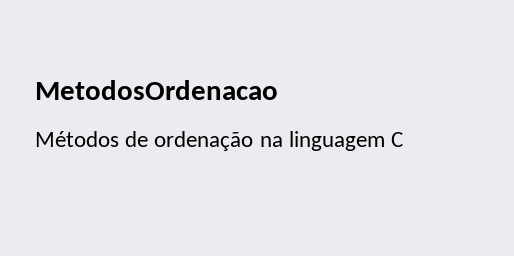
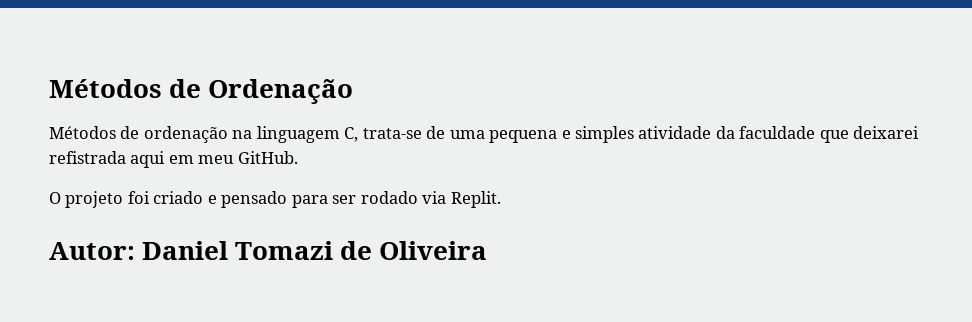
[35,80,278,100] MetodosOrdenacao -> [49,79,354,104] Métodos de Ordenação
[391,132,404,147] C -> [344,126,920,143] [49,151,298,168] [49,191,501,208] [49,241,488,260] C, trata-se de uma pequena e simples atividade da faculdade que deixarei refistrada aqui em meu GitHub. // O projeto foi criado e pensado para ser rodado via Replit. // Autor: Daniel Tomazi de Oliveira

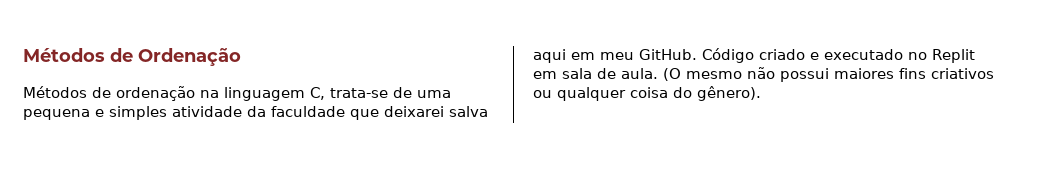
[49,151,126,164] refistrada -> [449,106,488,117] salva
[49,191,501,208] [49,241,488,260] // O projeto foi criado e pensado para ser rodado via Replit. // Autor: Daniel Tomazi de Oliveira -> [702,48,975,63] [533,67,994,82] [533,86,761,101] Código criado e executado no Replit em sala de aula. (O mesmo não possui maiores fins criativos ou qualquer coisa do gênero).

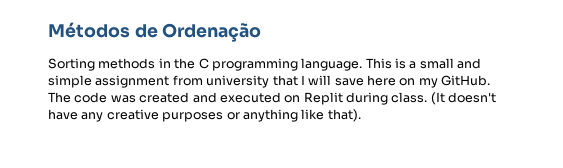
[23,86,451,101] [23,106,488,120] [533,48,975,63] [533,67,994,82] [533,86,761,101] Métodos de ordenação na linguagem C, trata-se de uma pequena e simples atividade da faculdade que deixarei salva aqui em meu GitHub. Código criado e executado no Replit em sala de aula. (O mesmo não possui maiores fins criativos ou qualquer coisa do gênero). -> [48,58,482,71] [48,75,491,88] [48,92,497,105] [48,109,361,122] Sorting methods in the C programming language. This is a small and simple assignment from university that I will save here on my GitHub. The code was created and executed on Replit during class. (It doesn't have any creative purposes or anything like that).

